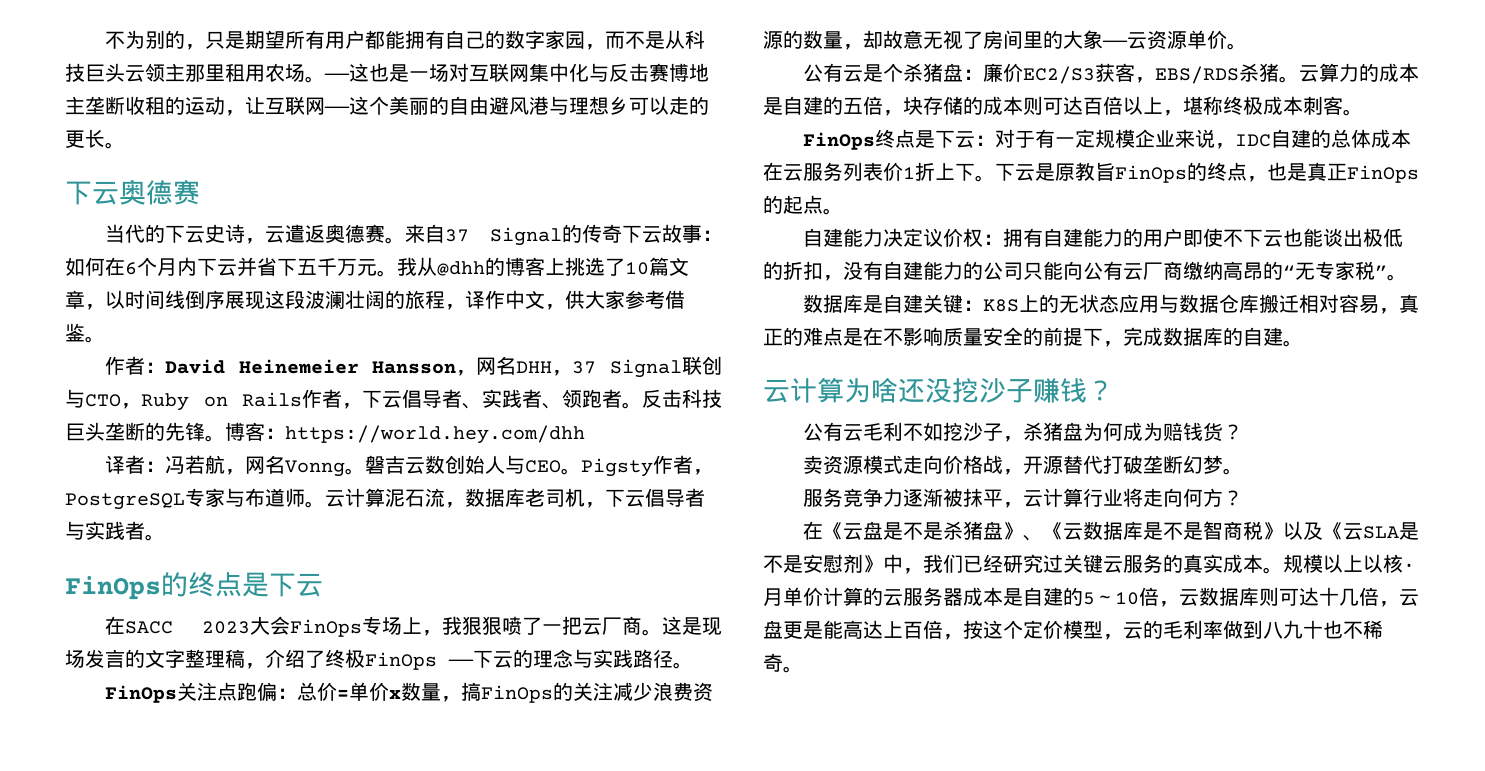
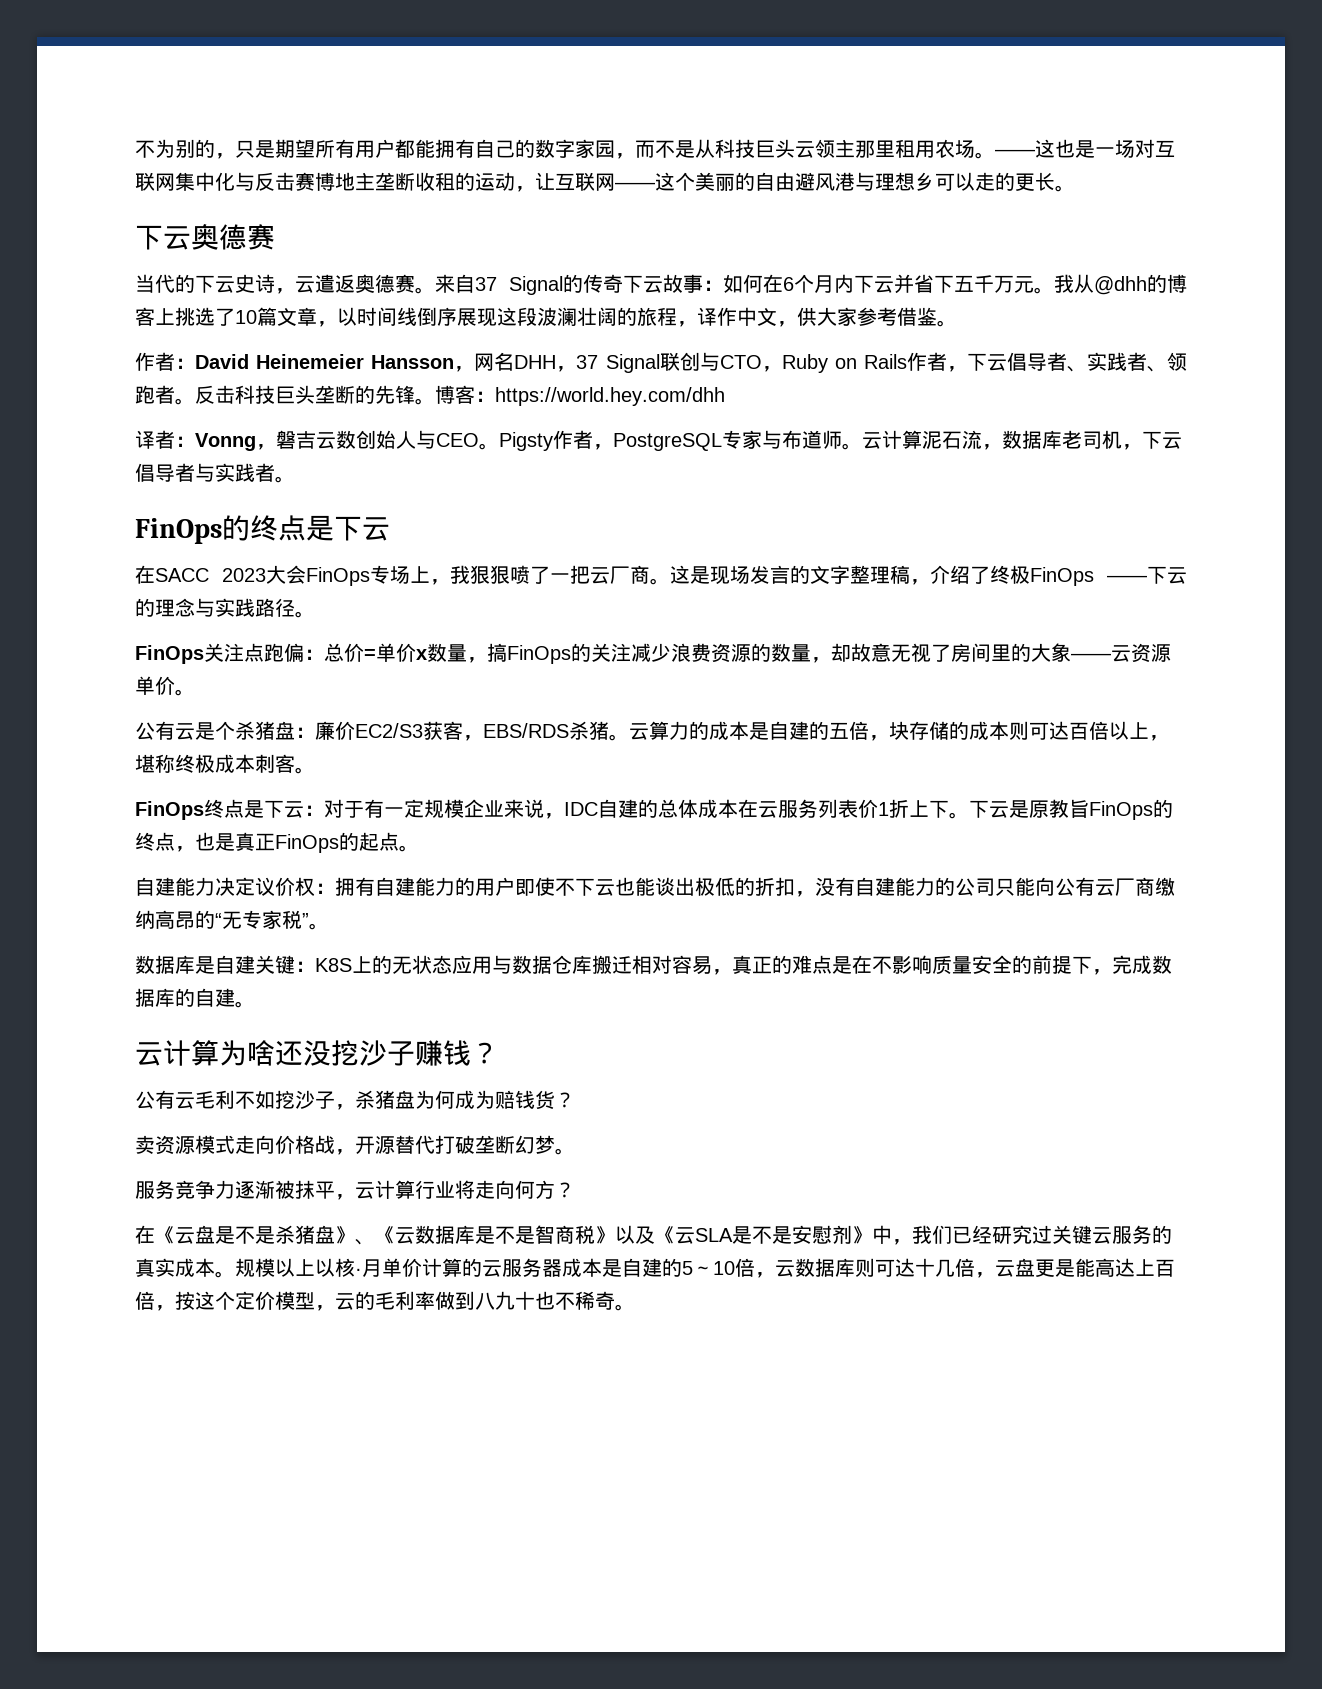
[165,455,366,477] 冯若航，网名Vonng。 -> [195,433,276,451] Vonng，

